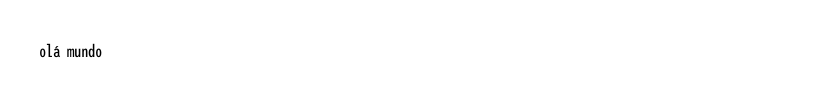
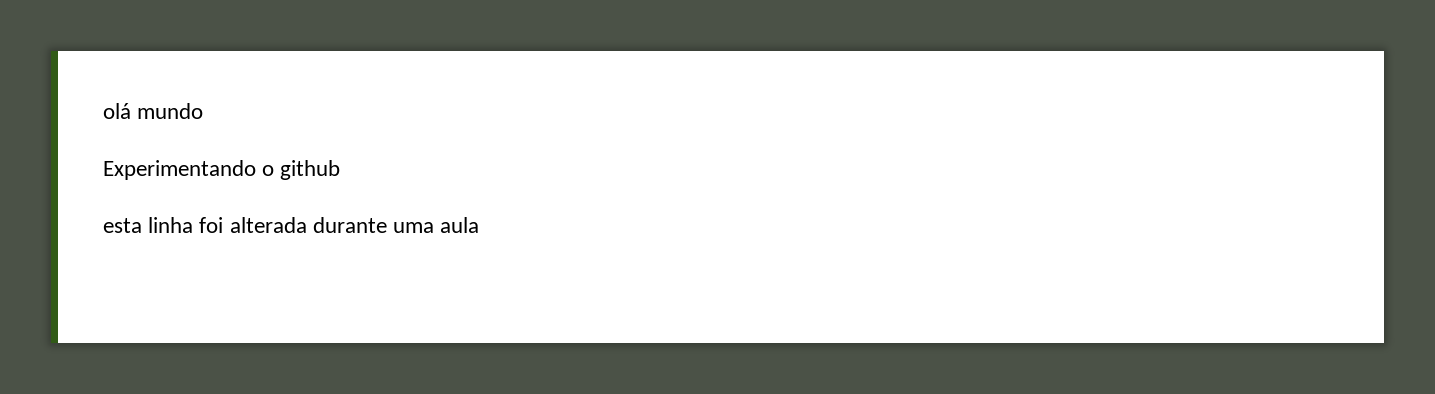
(102, 50) none -> [103,160,341,180] [103,217,480,233] // Experimentando o github // esta linha foi alterada durante uma aula

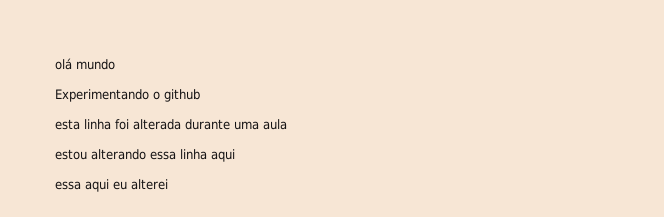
(480, 225) none -> [55,149,235,162] [55,179,168,192] // estou alterando essa linha aqui // essa aqui eu alterei

